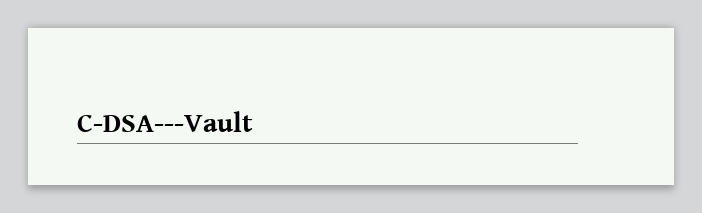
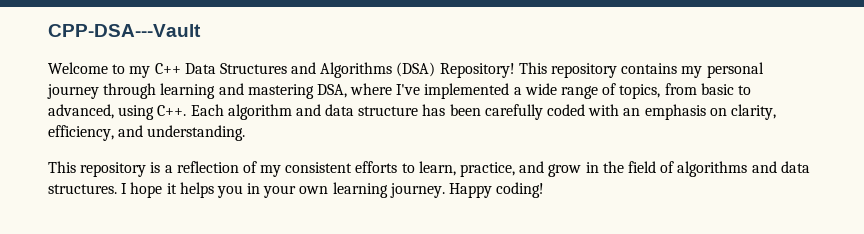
[77,111,253,132] C-DSA---Vault -> [48,24,201,37] [48,62,764,78] [47,83,751,99] [48,104,776,120] [48,125,246,141] [48,161,810,177] [48,182,545,198] CPP-DSA---Vault // Welcome to my C++ Data Structures and Algorithms (DSA) Repository! This repository contains my personal journey through learning and mastering DSA, where I've implemented a wide range of topics, from basic to advanced, using C++. Each algorithm and data structure has been carefully coded with an emphasis on clarity, efficiency, and understanding. // This repository is a reflection of my consistent efforts to learn, practice, and grow in the field of algorithms and data structures. I hope it helps you in your own learning journey. Happy coding!

